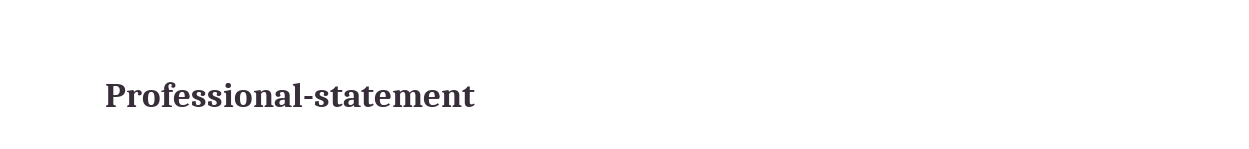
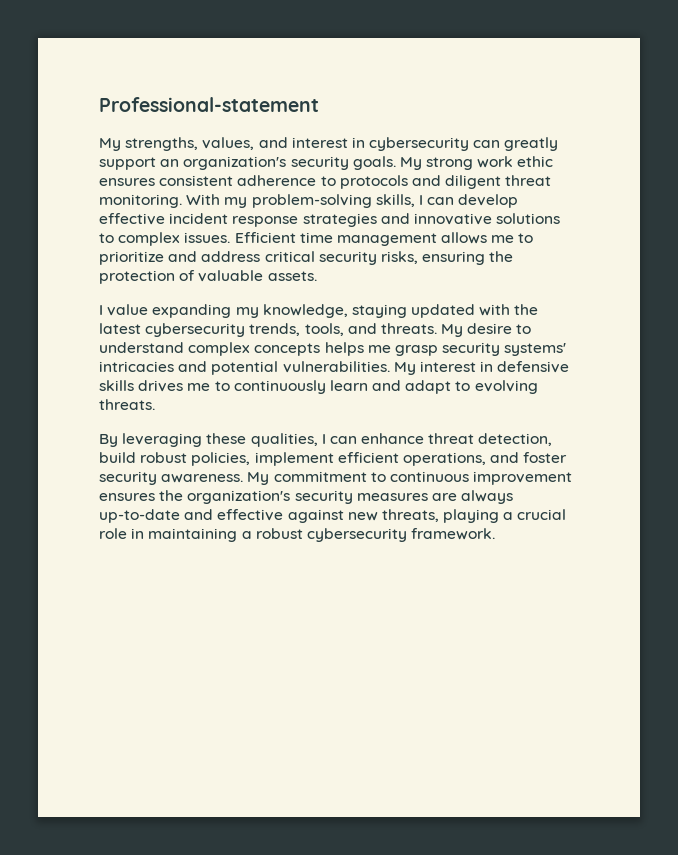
(475, 94) none -> [99,137,559,151] [99,156,554,170] [99,175,552,189] [99,194,519,208] [99,213,561,227] [99,232,534,246] [99,251,514,265] [99,270,317,284] [99,304,539,318] [99,323,532,337] [99,342,567,356] [99,361,570,375] [99,380,538,394] [99,399,155,410] [99,433,553,447] [99,452,568,466] [99,471,573,485] [99,490,514,504] [99,509,567,523] [99,528,496,542] // My strengths, values, and interest in cybersecurity can greatly support an organization's security goals. My strong work ethic ensures consistent adherence to protocols and diligent threat monitoring. With my problem-solving skills, I can develop effective incident response strategies and innovative solutions to complex issues. Efficient time management allows me to prioritize and address critical security risks, ensuring the protection of valuable assets. // I value expanding my knowledge, staying updated with the latest cybersecurity trends, tools, and threats. My desire to understand complex concepts helps me grasp security systems' intricacies and potential vulnerabilities. My interest in defensive skills drives me to continuously learn and adapt to evolving threats. // By leveraging these qualities, I can enhance threat detection, build robust policies, implement efficient operations, and foster security awareness. My commitment to continuous improvement ensures the organization's security measures are always up-to-date and effective against new threats, playing a crucial role in maintaining a robust cybersecurity framework.

